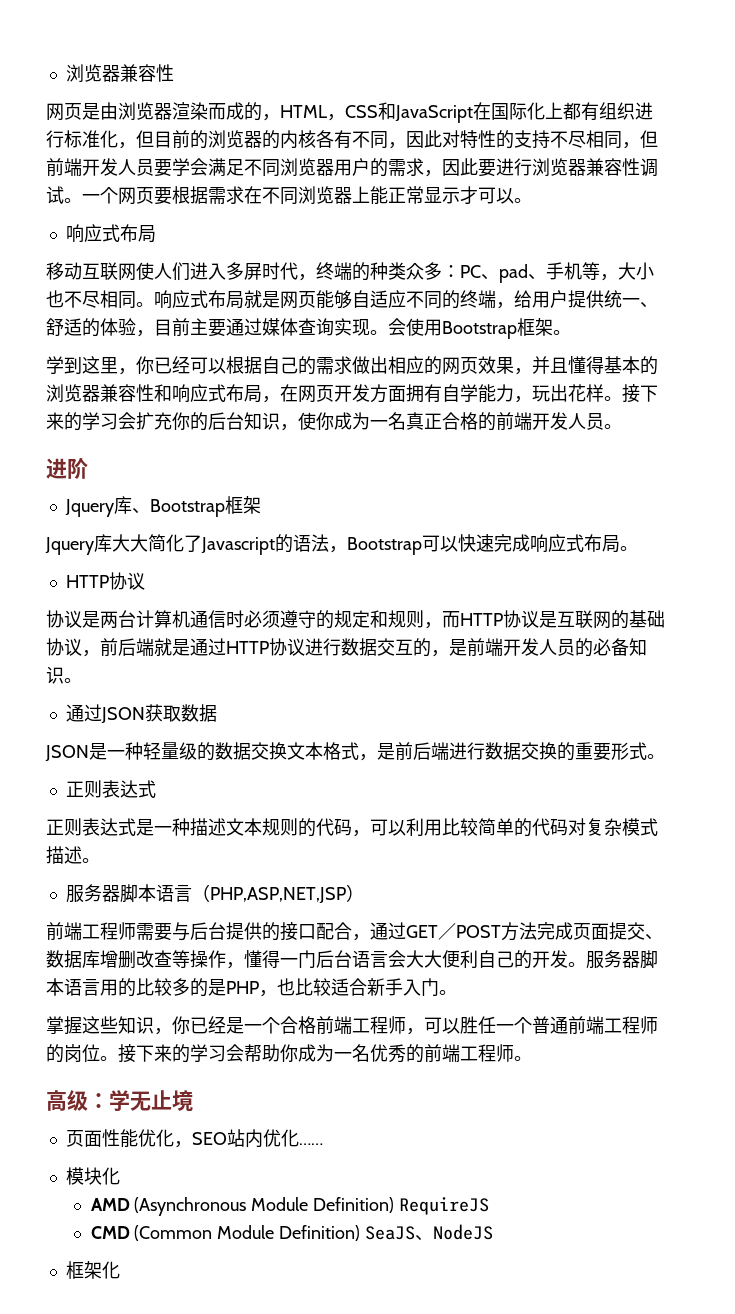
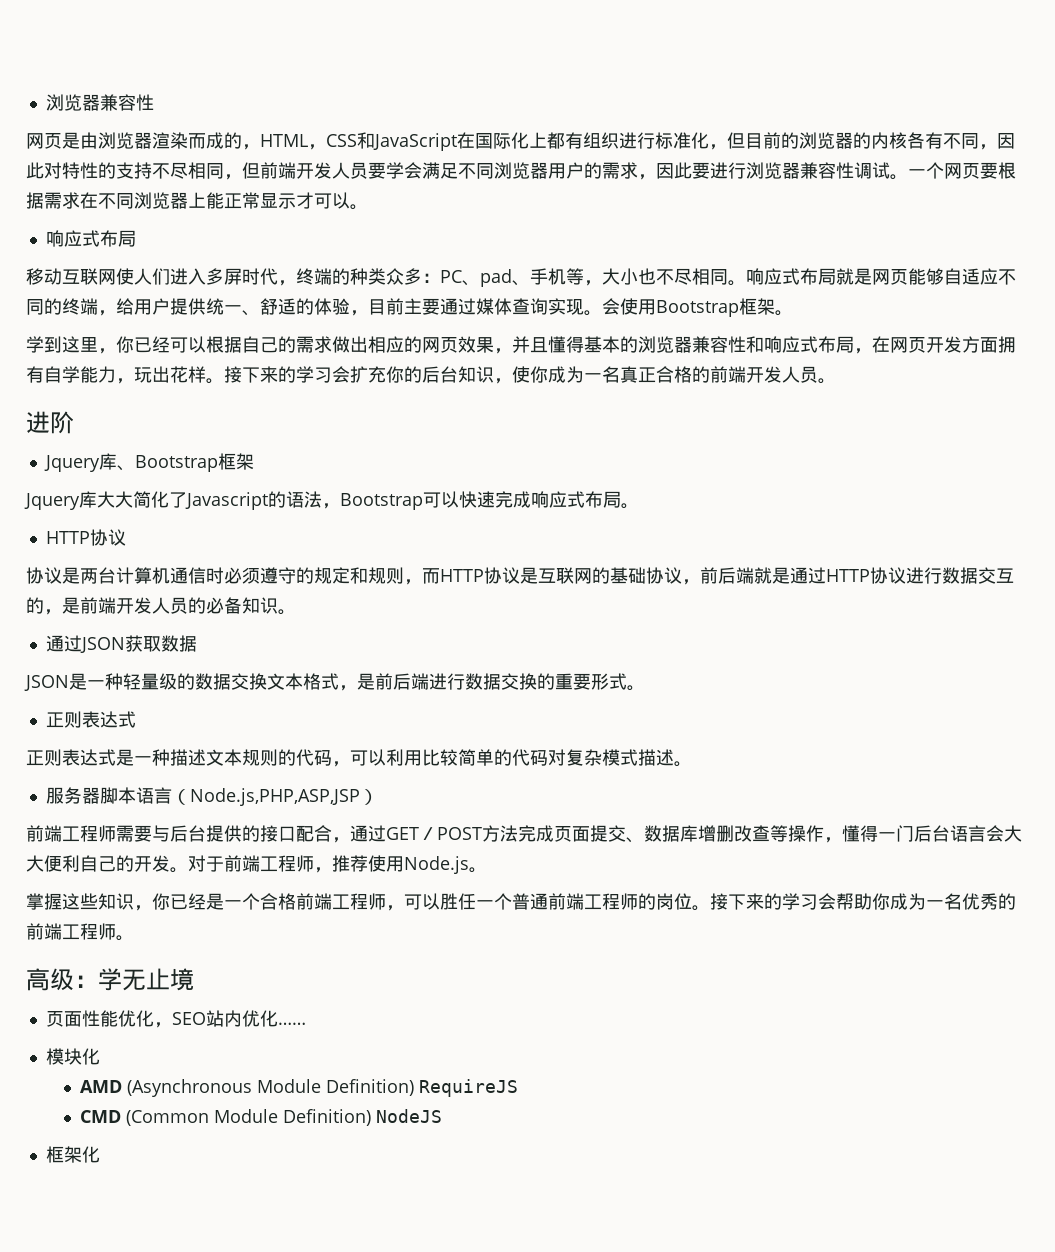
[209,887,346,904] PHP,ASP,NET,JSP -> [189,788,360,806] Node.js,PHP,ASP,JSP
[586,950,658,969] [46,978,439,997] 服务器脚本语言用的比较多的是PHP，也比较适合新手入门 -> [188,855,469,874] 对于前端工程师，推荐使用Node.js
[364,1226,433,1241] SeaJS、 -> (371, 1117) none

